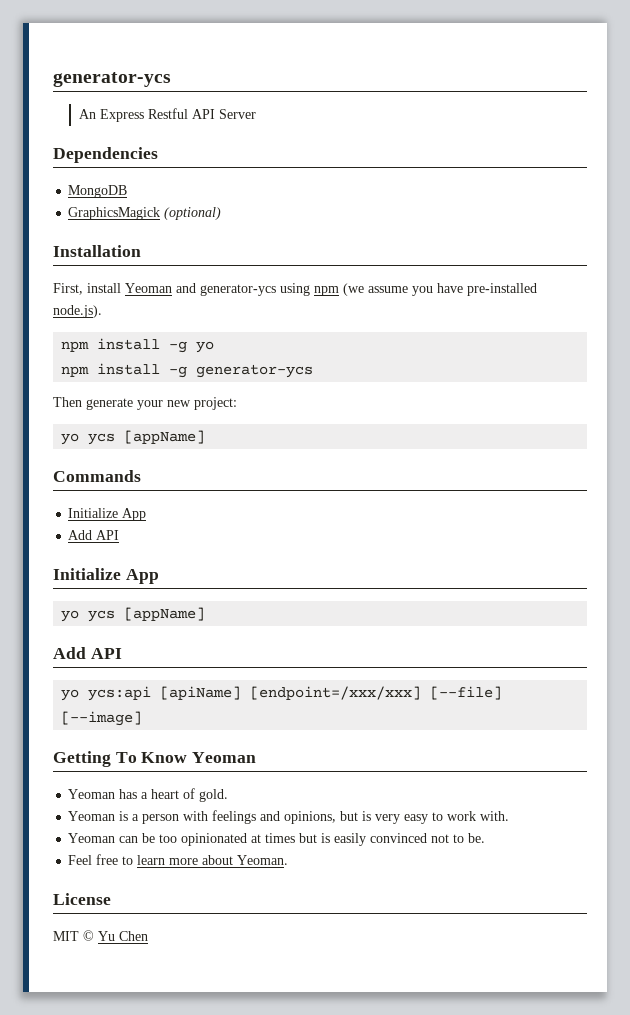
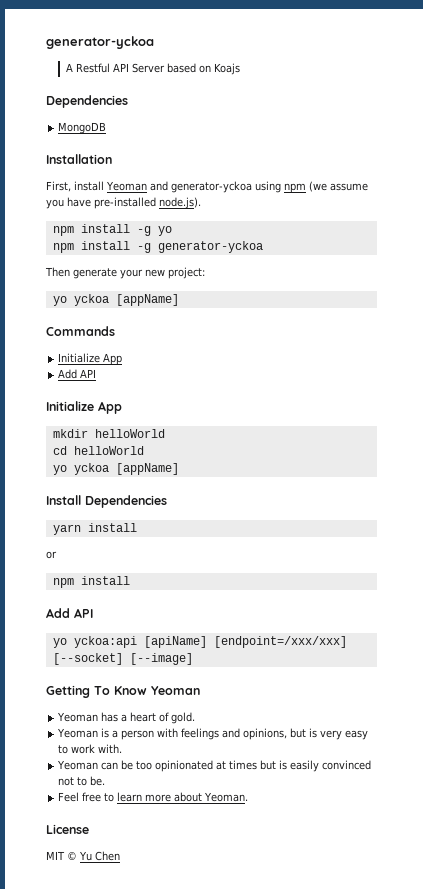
[53,72,171,87] [78,109,144,122] generator-ycs // An Express -> [46,36,154,49] [65,63,73,72] generator-yckoa // A
(256, 114) none -> [166,63,240,75] based on Koajs
[68,207,222,220] // GraphicsMagick (optional) -> (107, 128) none
[200,284,276,296] generator-ycs -> [170,181,252,193] generator-yckoa
[196,364,314,378] generator-ycs -> [157,241,263,253] generator-yckoa
[88,433,116,445] ycs -> [73,294,109,306] yckoa
[61,607,206,622] // yo ycs [appName] -> [52,429,165,438] [52,446,144,455] [52,463,179,475] [46,495,167,508] [52,523,137,535] [46,551,57,559] [52,576,130,588] // mkdir helloWorld // cd helloWorld // yo yckoa [appName] // Install Dependencies // yarn install // or // npm install
[88,686,152,701] ycs:api -> [73,636,137,648] yckoa:api
[430,686,503,700] [--file] -> [52,653,123,665] [--socket]

